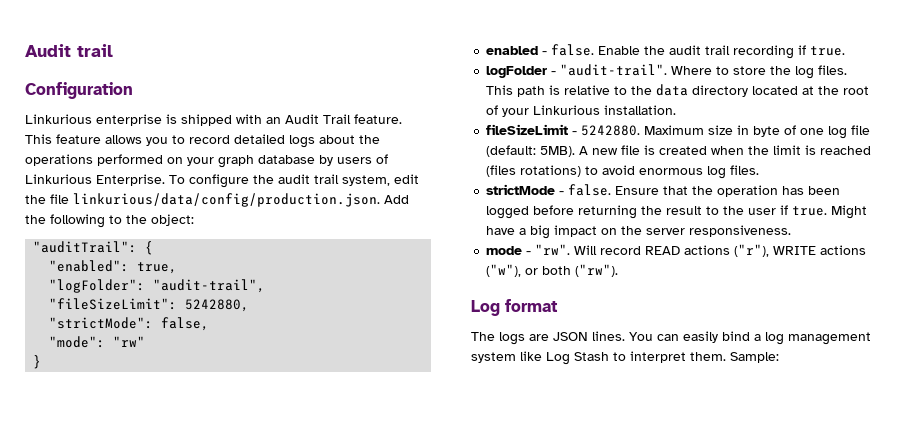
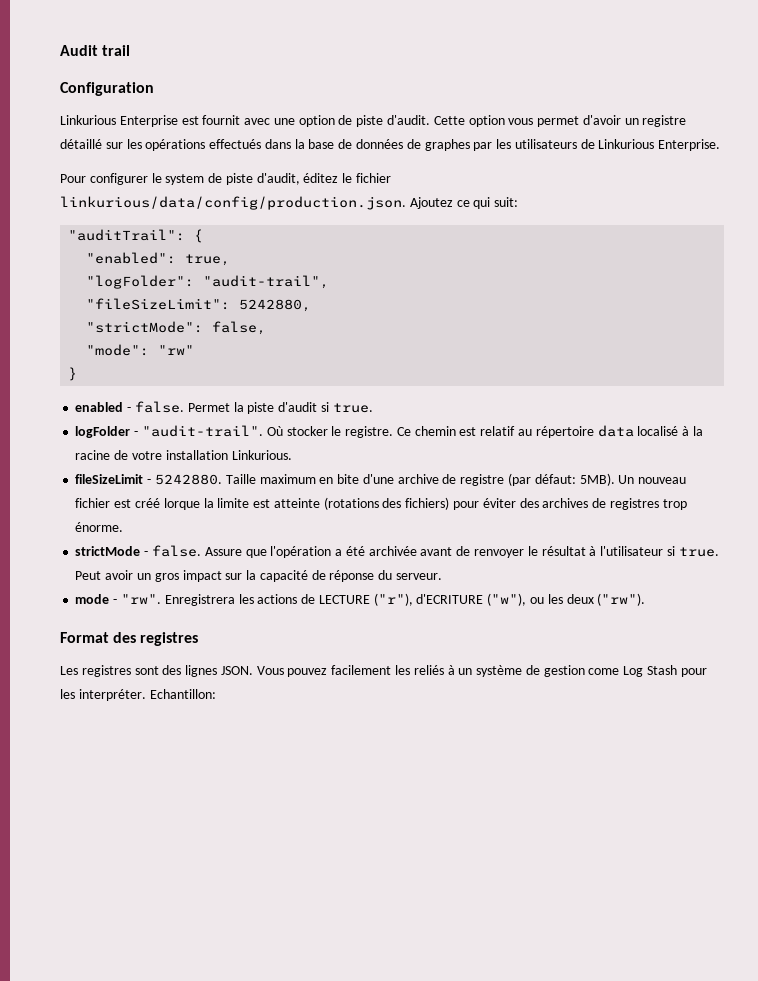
[96,114,402,126] [25,134,380,148] [25,154,388,168] [25,174,419,188] [25,193,409,207] [25,214,194,228] enterprise is shipped with an Audit Trail feature. This feature allows you to record detailed logs about the operations performed on your graph database by users of Linkurious Enterprise. To configure the audit trail system, edit the file linkurious/data/config/production.json. Add the following to the object: -> [119,115,687,127] [60,139,721,151] [60,173,392,185] [60,196,519,210] Enterprise est fournit avec une option de piste d'audit. Cette option vous permet d'avoir un registre détaillé sur les opérations effectués dans la base de données de graphes par les utilisateurs de Linkurious Enterprise. // Pour configurer le system de piste d'audit, éditez le fichier linkurious/data/config/production.json. Ajoutez ce qui suit:
[598,45,846,59] [486,64,848,79] [486,84,870,97] [486,105,677,117] [486,124,871,139] [486,145,872,157] [486,165,760,179] [486,184,841,197] [486,205,868,219] [486,225,792,239] [486,244,867,257] [486,264,619,277] [471,299,558,316] [471,331,871,345] [471,351,779,365] Enable the audit trail recording if true. // logFolder - "audit-trail". Where to store the log files. This path is relative to the data directory located at the root of your Linkurious installation. // fileSizeLimit - 5242880. Maximum size in byte of one log file (default: 5MB). A new file is created when the limit is reached (files rotations) to avoid enormous log files. // strictMode - false. Ensure that the operation has been logged before returning the result to the user if true. Might have a big impact on the server responsiveness. // mode - "rw". Will record READ actions ("r"), WRITE actions ("w"), or both ("rw"). // Log format // The logs are JSON lines. You can easily bind a log management system like Log Stash to interpret them. Sample: -> [187,402,373,414] [75,425,703,438] [75,450,292,460] [75,473,687,486] [75,497,687,510] [75,522,124,532] [75,545,719,558] [75,570,442,582] [75,593,646,606] [60,632,199,646] [60,665,707,677] [60,689,216,701] Permet la piste d'audit si true. // logFolder - "audit-trail". Où stocker le registre. Ce chemin est relatif au répertoire data localisé à la racine de votre installation Linkurious. // fileSizeLimit - 5242880. Taille maximum en bite d'une archive de registre (par défaut: 5MB). Un nouveau fichier est créé lorque la limite est atteinte (rotations des fichiers) pour éviter des archives de registres trop énorme. // strictMode - false. Assure que l'opération a été archivée avant de renvoyer le résultat à l'utilisateur si true. Peut avoir un gros impact sur la capacité de réponse du serveur. // mode - "rw". Enregistrera les actions de LECTURE ("r"), d'ECRITURE ("w"), ou les deux ("rw"). // Format des registres // Les registres sont des lignes JSON. Vous pouvez facilement les reliés à un système de gestion come Log Stash pour les interpréter. Echantillon:

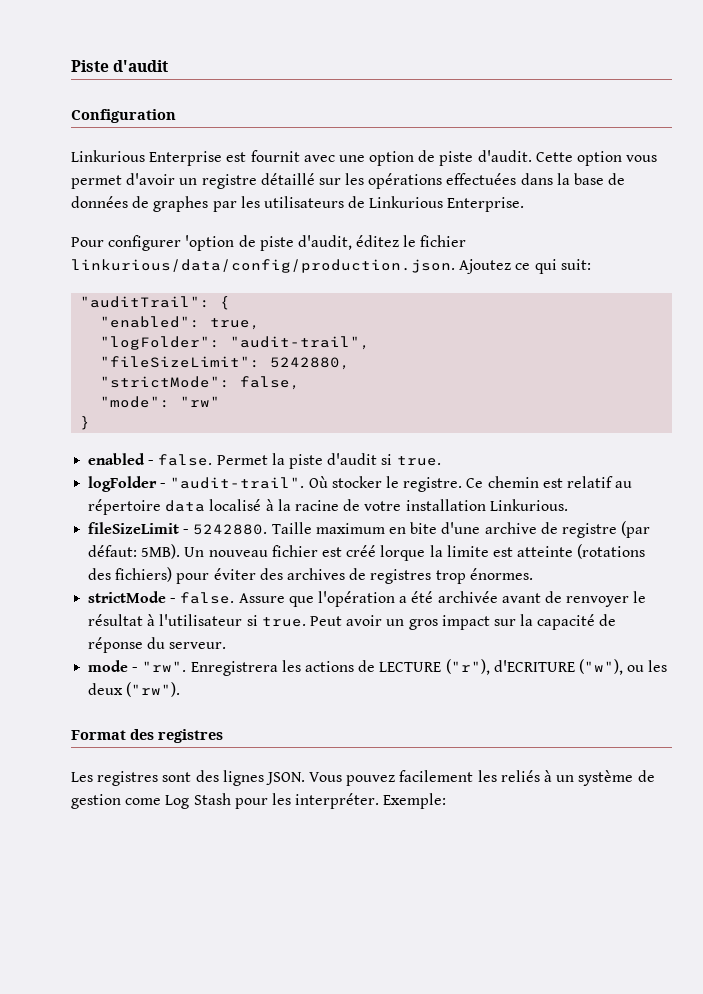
[60,45,131,56] Audit trail -> [71,60,169,72] Piste d'audit
[209,139,262,149] effectués -> [446,173,517,185] effectuées
[151,173,205,185] le system -> [185,235,235,251] 'option
[75,522,124,532] énorme. -> [469,568,533,580] énormes.
[149,689,216,699] Echantillon: -> [383,793,447,809] Exemple:

